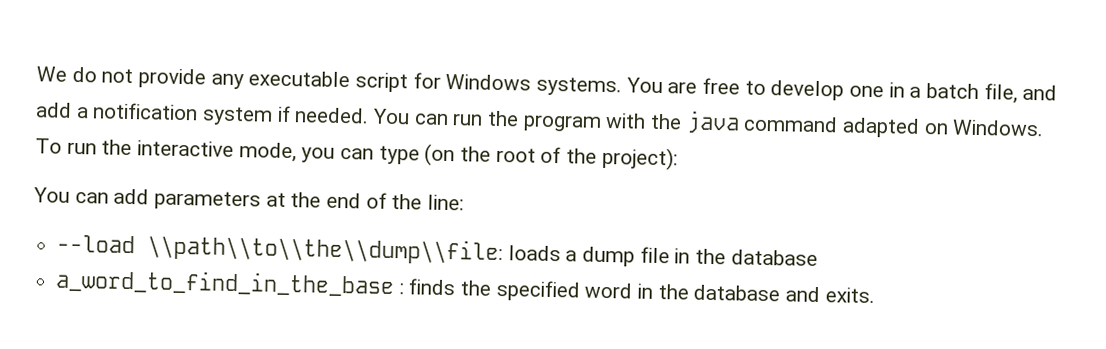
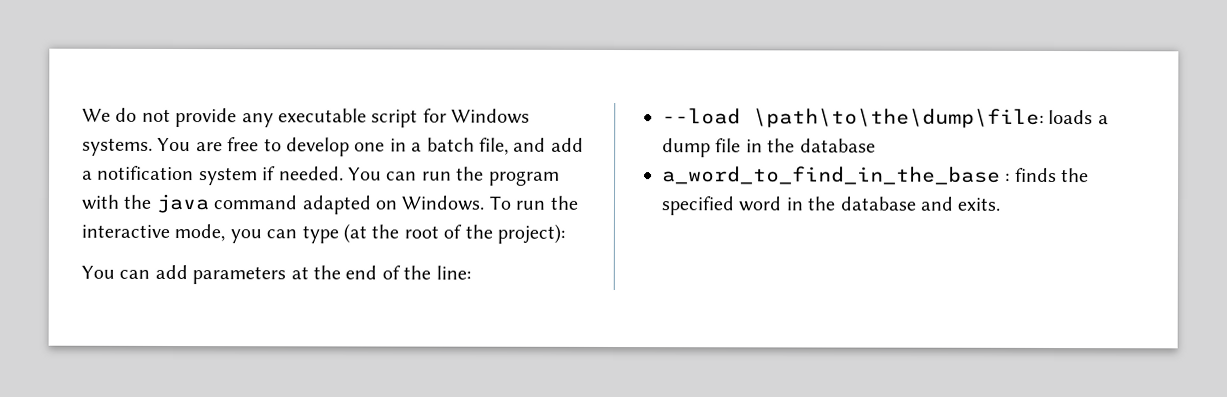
[424,143,456,167] (on -> [343,223,367,244] (at
[147,234,504,266] \\path\\to\\the\\dump\\file: -> [753,108,1044,128] \path\to\the\dump\file:

